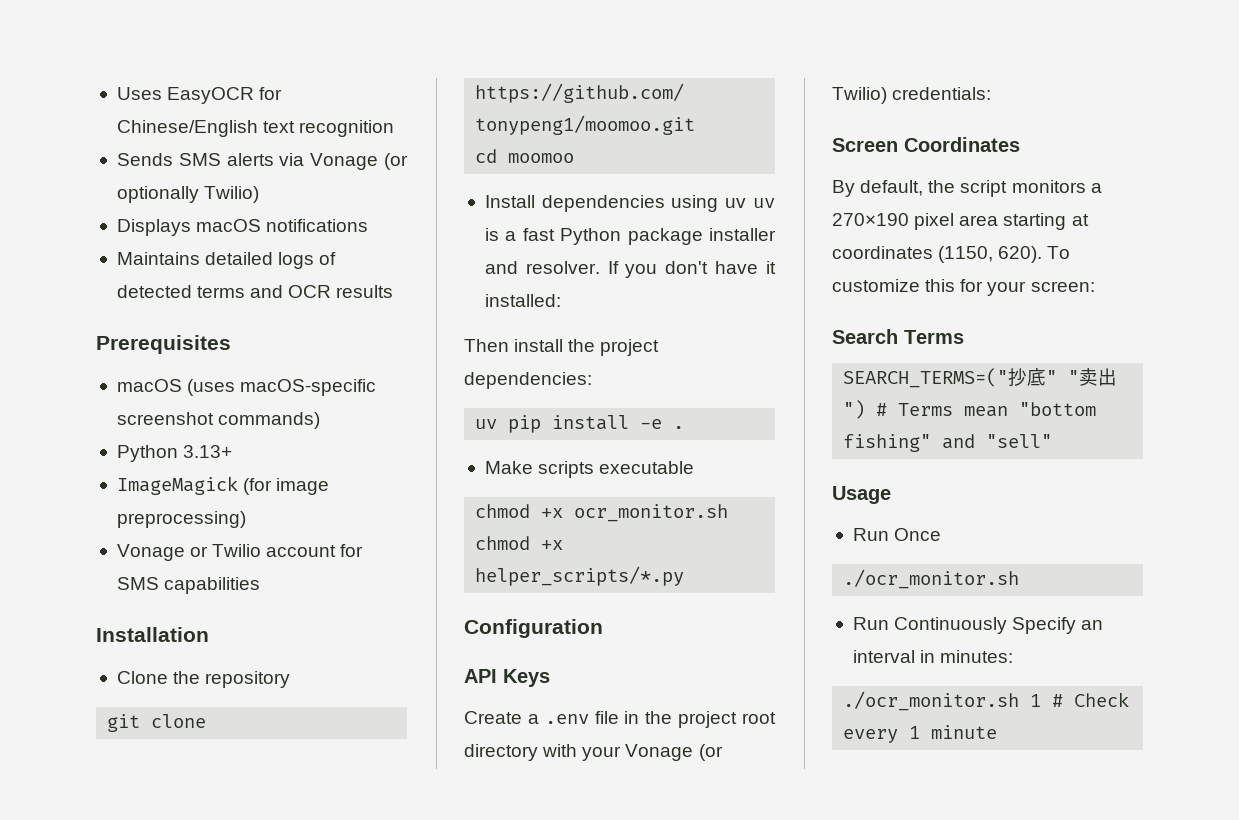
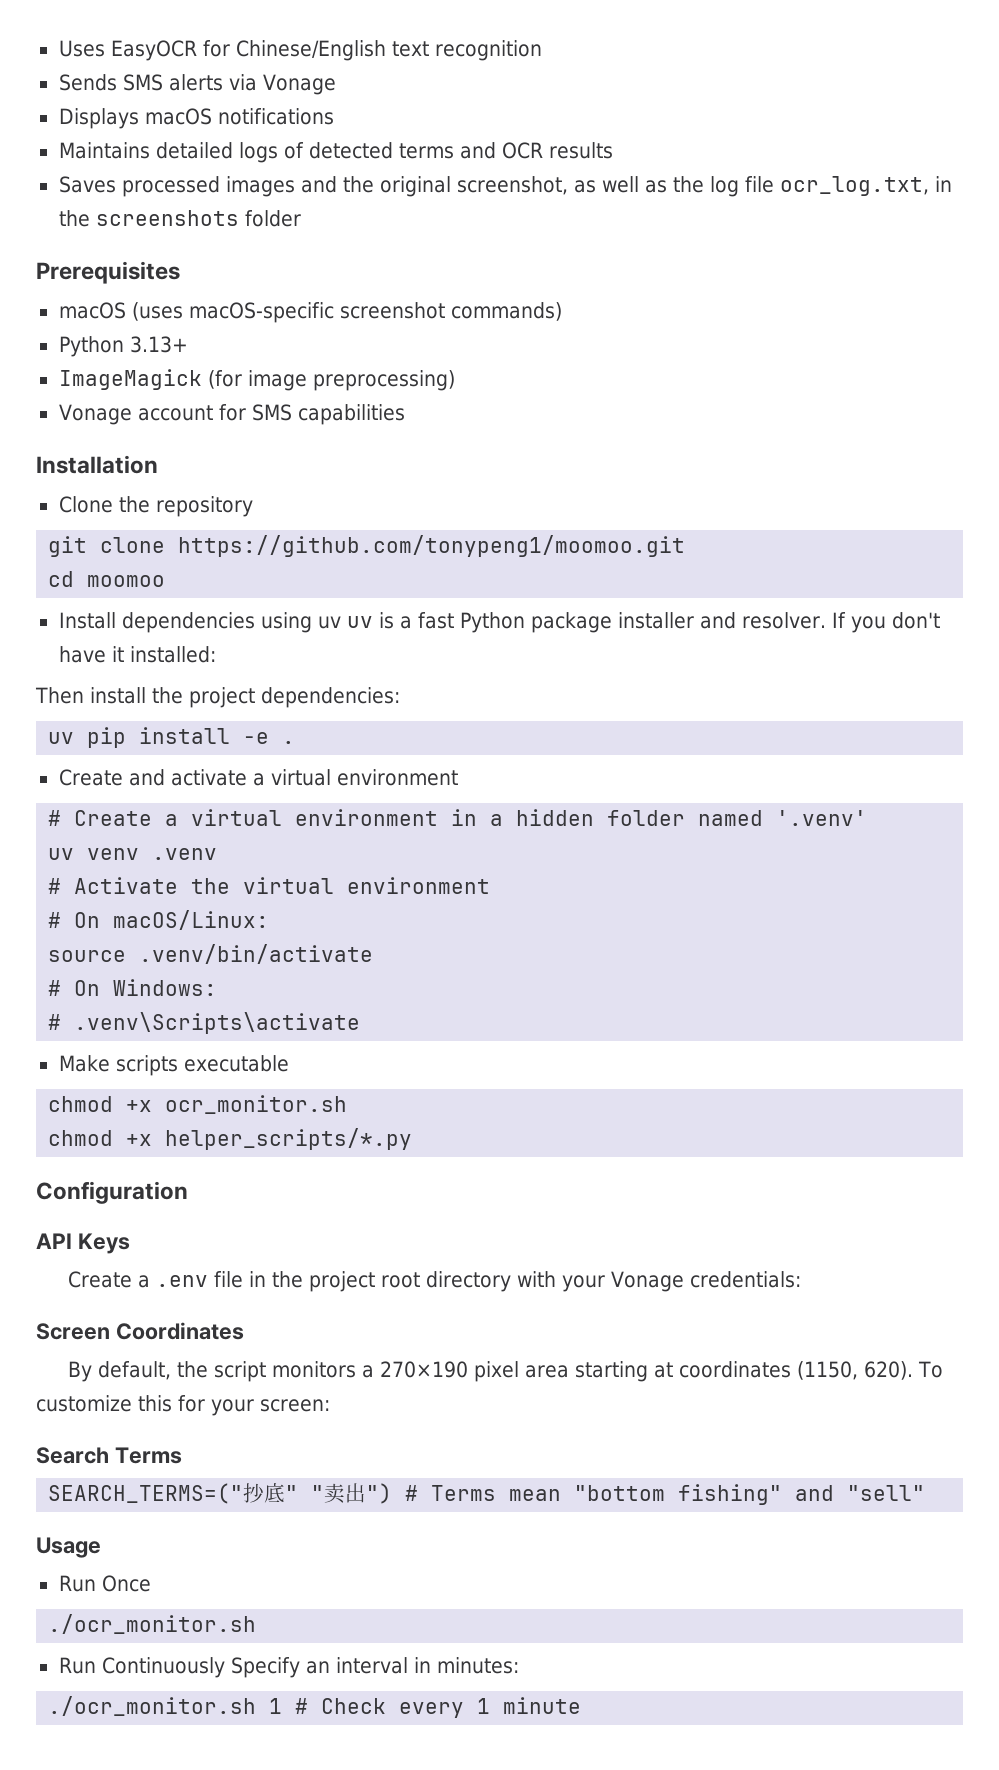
[384,153,409,170] [116,186,260,203] (or optionally Twilio) -> (336, 84) none
(394, 291) none -> [58,176,952,197] [58,210,301,227] // Saves processed images and the original screenshot, as well as the log file ocr_log.txt, in the screenshots folder
[190,544,262,557] or Twilio -> (132, 414) none
(685, 427) none -> [58,769,458,786] [48,809,868,826] [48,848,218,860] [48,877,491,894] [48,910,270,930] [48,944,374,964] [48,979,218,996] [48,1012,361,1034] // Create and activate a virtual environment // # Create a virtual environment in a hidden folder named '.venv' // uv venv .venv // # Activate the virtual environment // # On macOS/Linux: // source .venv/bin/activate // # On Windows: // # .venv\Scripts\activate
[698,744,723,761] [832,87,887,104] (or Twilio) -> (685, 1281) none

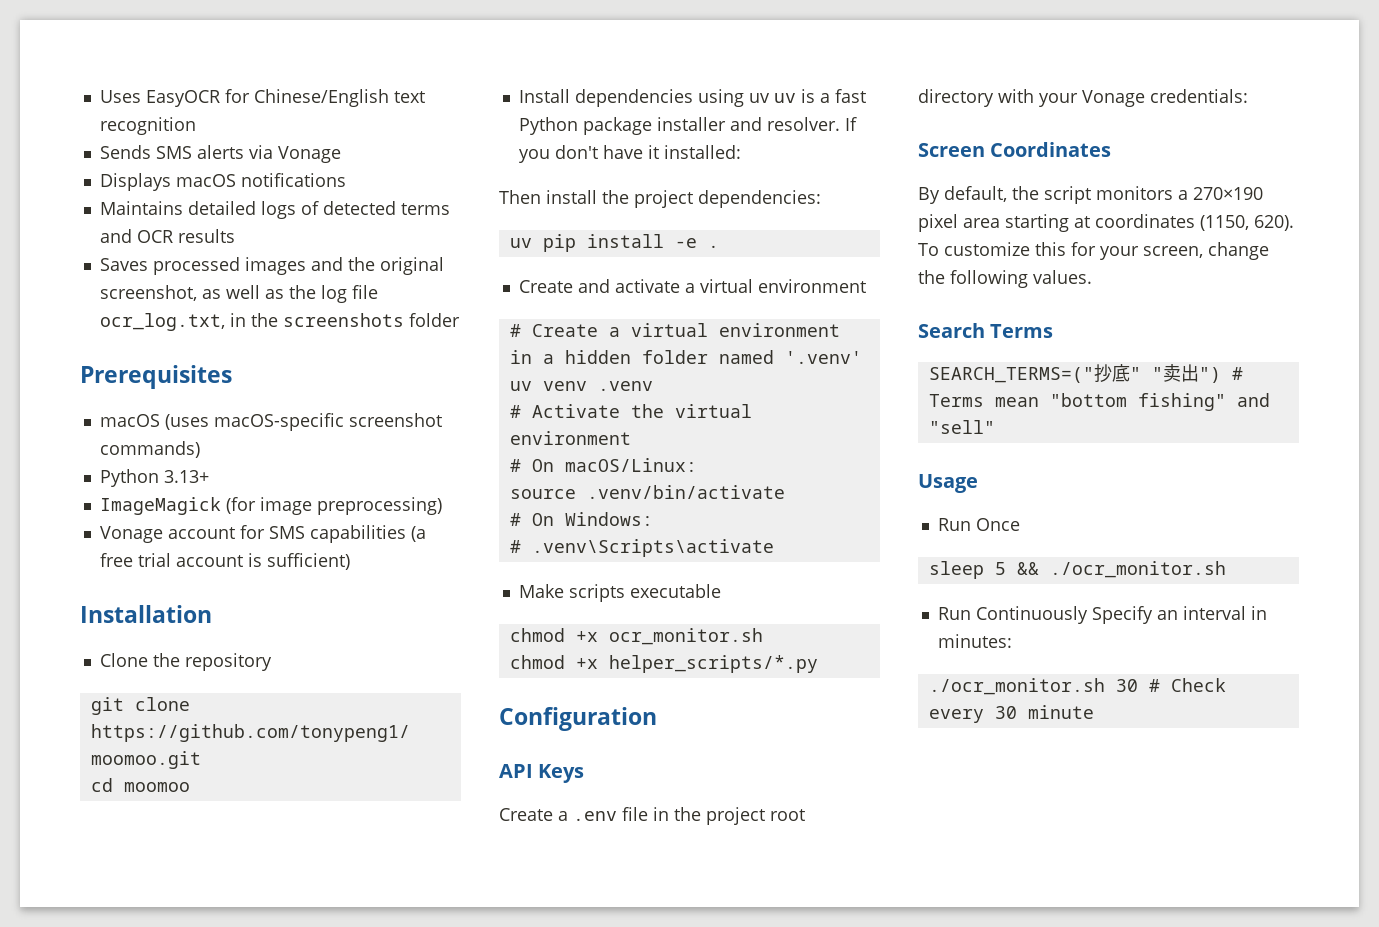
(405, 414) none -> [410,526,426,542] [99,553,350,570] (a free trial account is sufficient)
[260,1399,330,1412] screen: -> [1142,242,1269,260] [918,270,1092,288] screen, change the following values.
(151, 1583) none -> [928,561,1039,579] sleep 5 &&
[269,1698,283,1714] 1 -> [1115,679,1138,692] 30
[477,1698,491,1714] 1 -> [994,706,1017,719] 30

